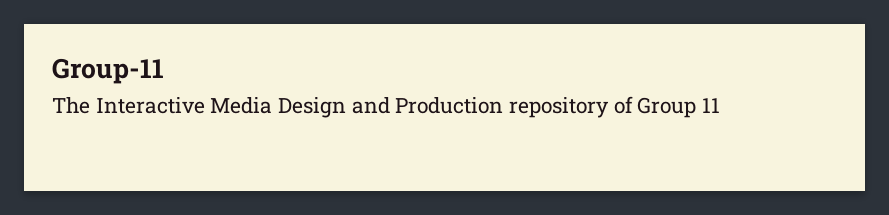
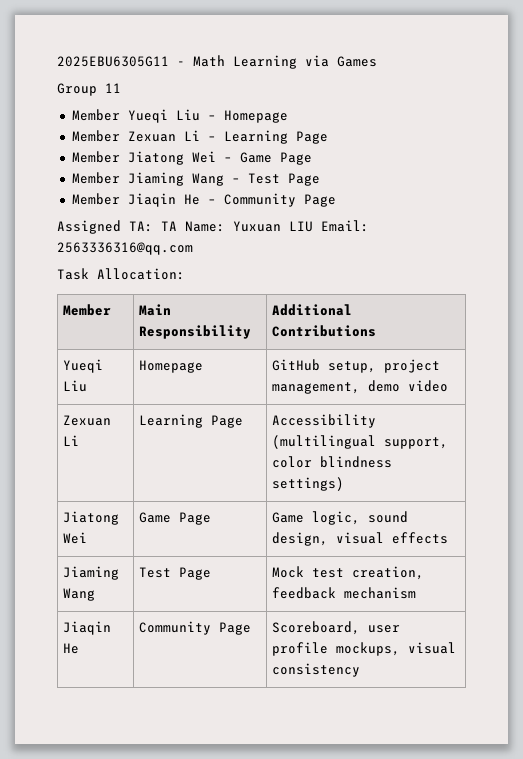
[52,58,164,84] [52,96,721,118] Group-11 // The Interactive Media Design and Production repository of Group 11 -> [57,55,377,69] [57,83,121,96] [71,109,288,123] [71,130,328,144] [71,151,312,165] [71,172,320,186] [71,193,336,207] [57,220,369,234] [57,242,193,255] [57,268,185,280] [62,304,111,316] [138,304,171,316] [138,325,251,339] [271,304,352,316] [271,325,376,337] [62,359,103,373] [62,380,87,392] [138,360,203,373] [271,359,440,373] [271,380,448,394] [62,415,111,426] [62,435,79,446] [138,414,243,428] [271,414,376,428] [271,435,448,449] [271,456,392,468] [271,477,344,491] [62,511,119,525] [62,532,87,544] [138,512,211,525] [271,511,408,525] [271,532,448,546] [62,566,119,580] [62,588,95,601] [138,567,211,580] [271,566,424,580] [271,587,416,599] [62,621,111,635] [62,643,79,654] [138,621,251,635] [271,621,400,635] [271,642,456,656] [271,663,360,677] 2025EBU6305G11 - Math Learning via Games // Group 11 // Member Yueqi Liu – Homepage // Member Zexuan Li – Learning Page // Member Jiatong Wei – Game Page // Member Jiaming Wang – Test Page // Member Jiaqin He – Community Page // Assigned TA: TA Name: Yuxuan LIU Email: 2563336316@qq.com // Task Allocation: // Member | Main Responsibility | Additional Contributions // Yueqi Liu | Homepage | GitHub setup, project management, demo video // Zexuan Li | Learning Page | Accessibility (multilingual support, color blindness settings) // Jiatong Wei | Game Page | Game logic, sound design, visual effects // Jiaming Wang | Test Page | Mock test creation, feedback mechanism // Jiaqin He | Community Page | Scoreboard, user profile mockups, visual consistency

